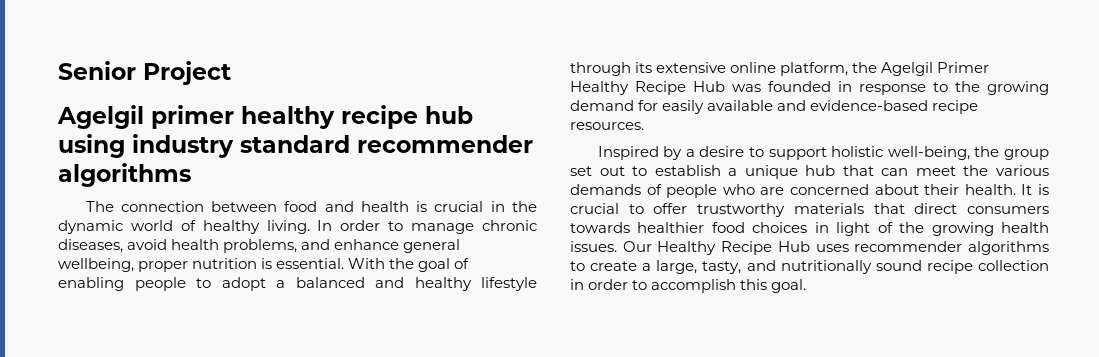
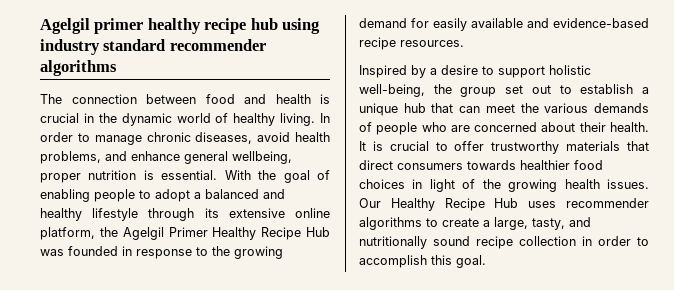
[58,61,231,85] Senior Project // -> (40, 26) none

